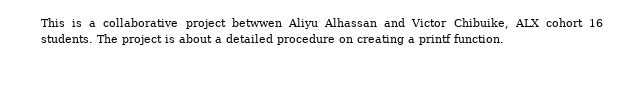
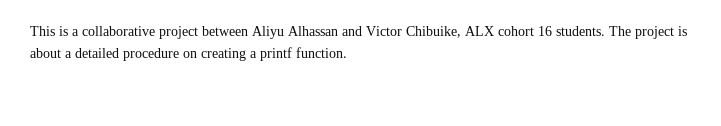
[231,18,282,27] betwwen -> [202,26,248,36] between

